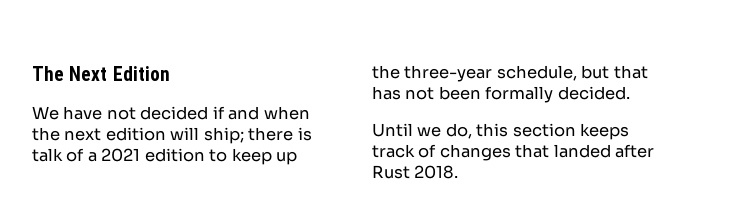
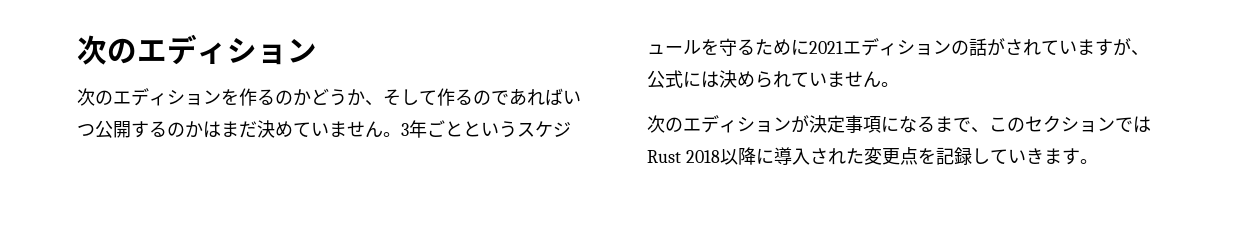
[32,66,170,81] [32,106,310,120] [32,127,312,144] [32,148,298,165] [372,65,648,82] [372,86,630,103] [372,123,630,140] [372,144,655,161] [372,165,459,179] The Next Edition // We have not decided if and when the next edition will ship; there is talk of a 2021 edition to keep up the three-year schedule, but that has not been formally decided. // Until we do, this section keeps track of changes that landed after Rust 2018. -> [77,34,317,65] [77,88,581,106] [77,120,571,138] [647,38,1149,56] [647,70,899,88] [647,115,1151,133] [647,147,1098,165] 次のエディション // 次のエディションを作るのかどうか、そして作るのであればいつ公開するのかはまだ決めていません。3年ごとというスケジュールを守るために2021エディションの話がされていますが、公式には決められていません。 // 次のエディションが決定事項になるまで、このセクションではRust 2018以降に導入された変更点を記録していきます。

